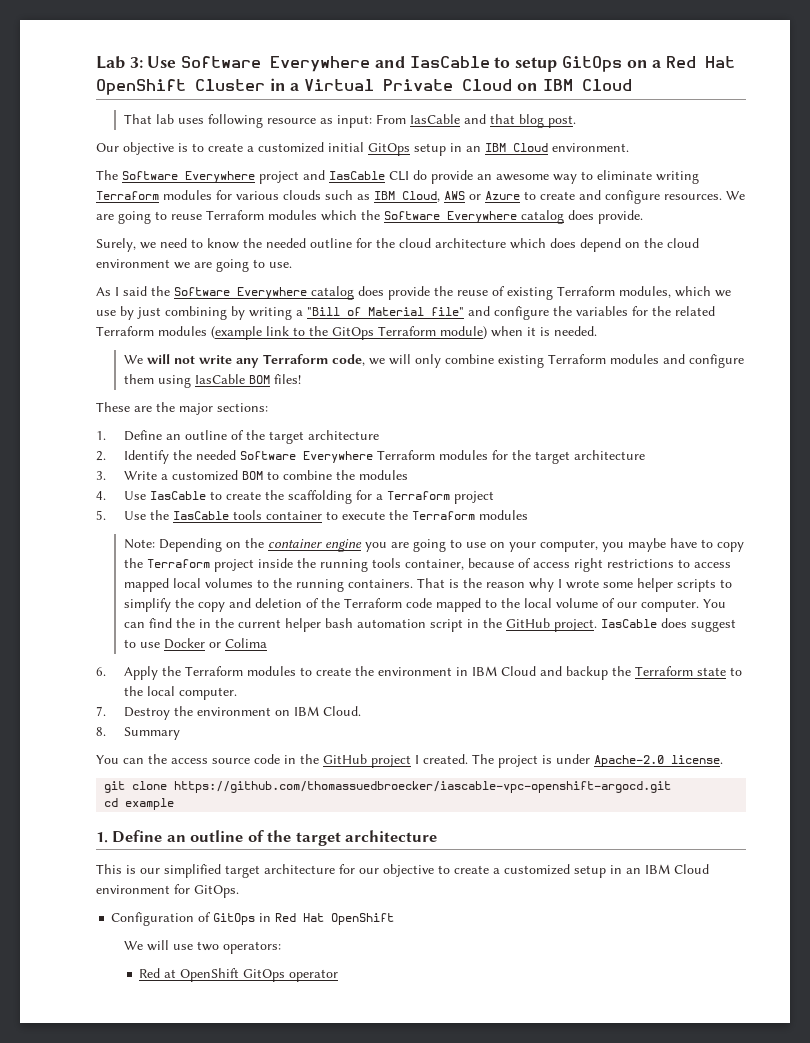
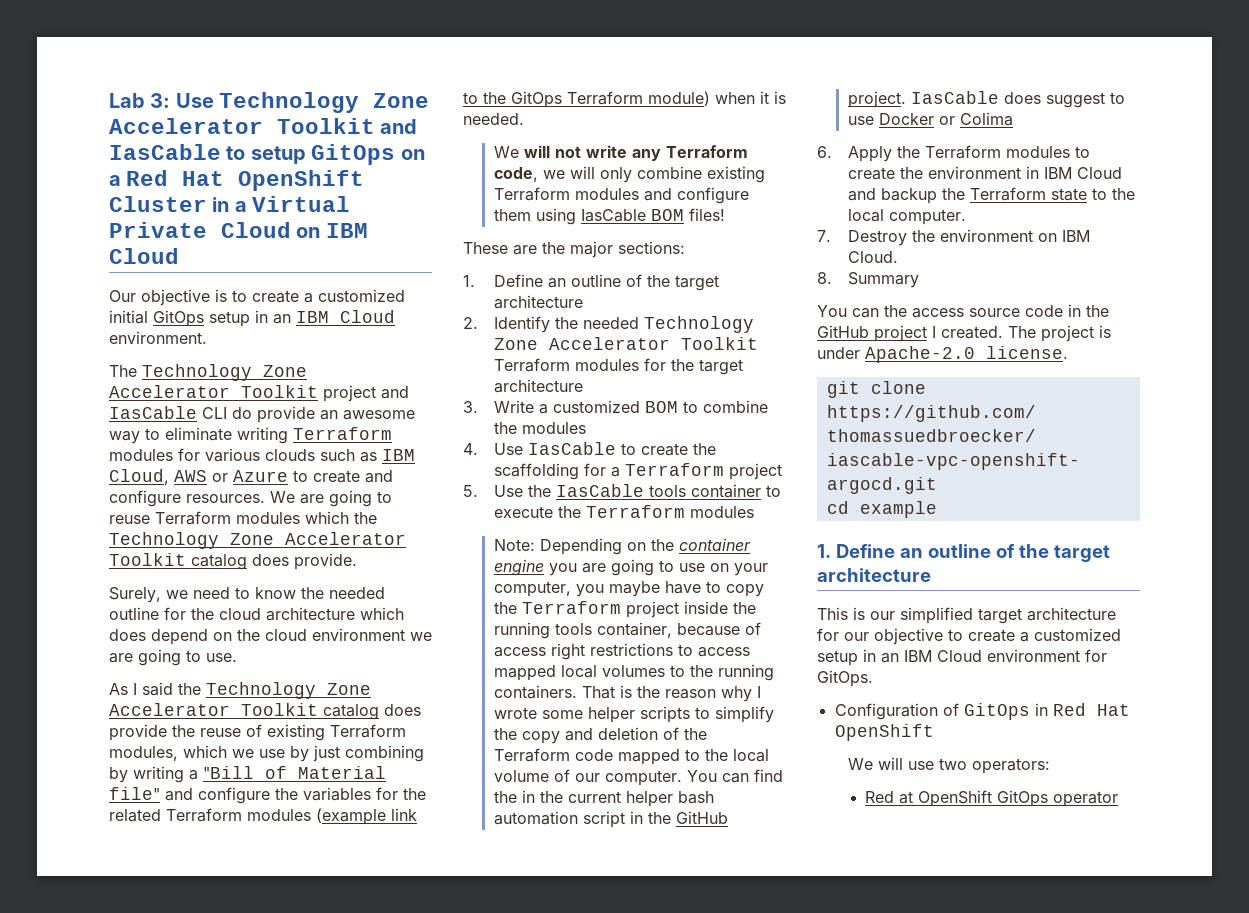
[181,56,371,72] Software Everywhere -> [219,92,430,113] [109,118,375,134] Technology Zone Accelerator Toolkit
[123,114,576,128] // That lab uses following resource as input: From IasCable and that blog post. -> (179, 256) none
[122,171,255,183] Software Everywhere -> [142,364,307,381] [109,385,318,398] Technology Zone Accelerator Toolkit
[384,211,517,223] Software Everywhere -> [109,532,406,549] [109,553,186,566] Technology Zone Accelerator Toolkit
[174,287,307,299] Software Everywhere -> [206,682,371,699] [109,703,318,716] Technology Zone Accelerator Toolkit
[239,451,373,463] Software Everywhere -> [643,316,754,333] [493,337,758,350] Technology Zone Accelerator Toolkit

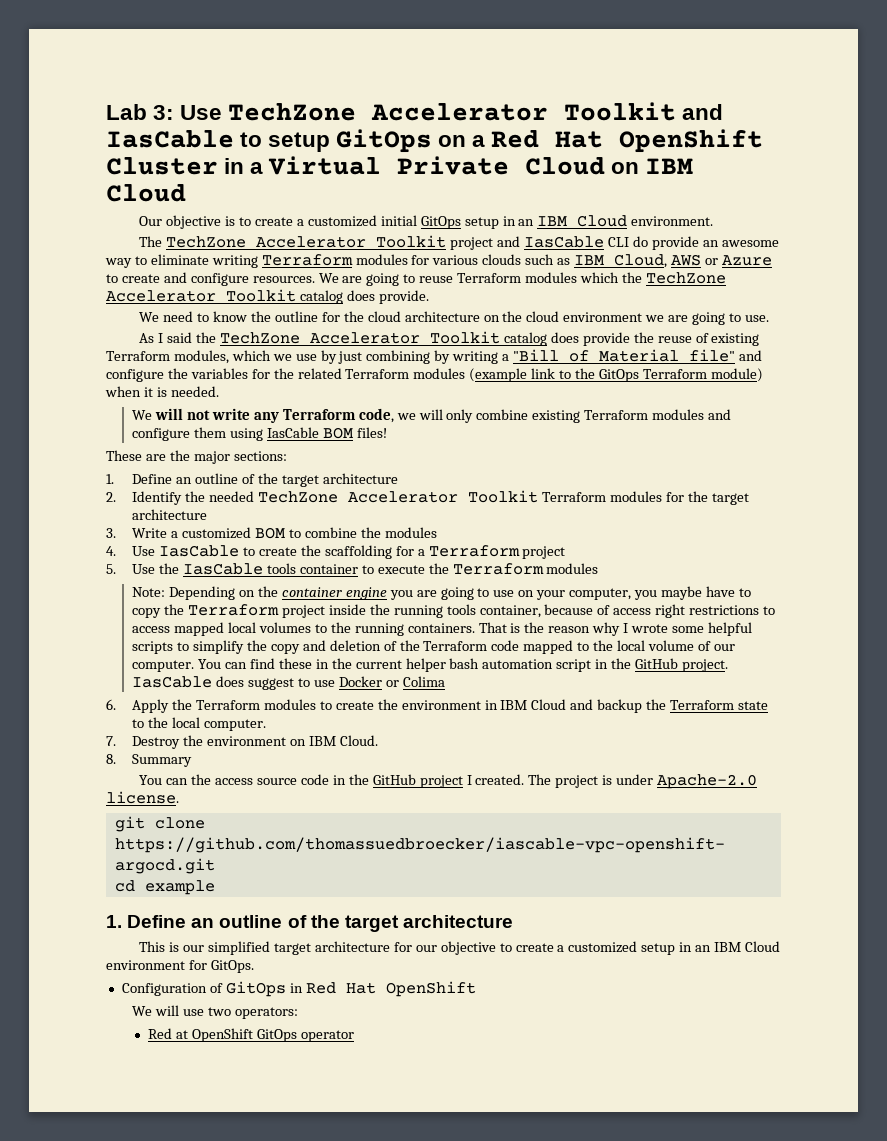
[219,92,430,113] Technology Zone -> [228,103,357,121] TechZone
[142,364,307,381] Technology Zone -> [166,236,247,248] TechZone
[109,532,274,549] Technology Zone -> [645,272,726,284] TechZone
[109,587,188,603] Surely, we -> [139,312,160,322] We
[329,587,385,599] needed -> (272, 316) none
[360,607,404,620] [109,629,208,645] which does depend -> (480, 316) none
[206,682,371,699] Technology Zone -> [220,332,301,344] TechZone
[643,316,754,333] [493,338,538,350] Technology Zone -> [257,491,338,503] TechZone
[587,707,635,723] helper -> [707,622,752,636] helpful
[493,791,517,803] the -> [278,658,312,669] these

